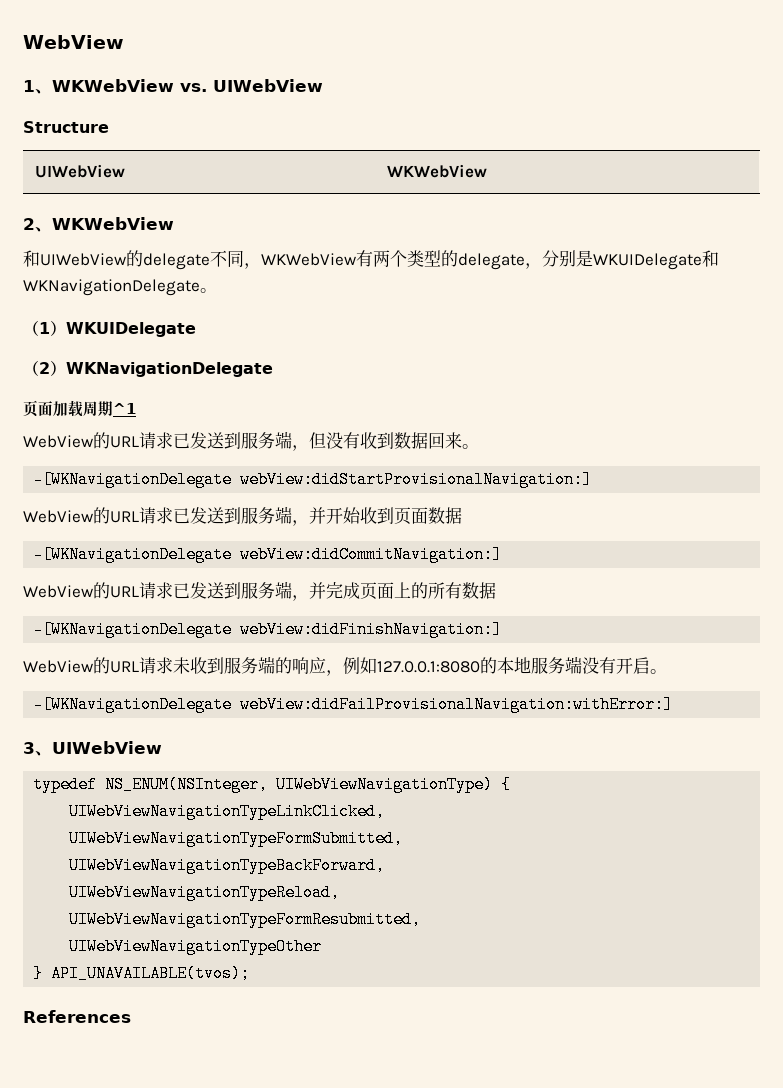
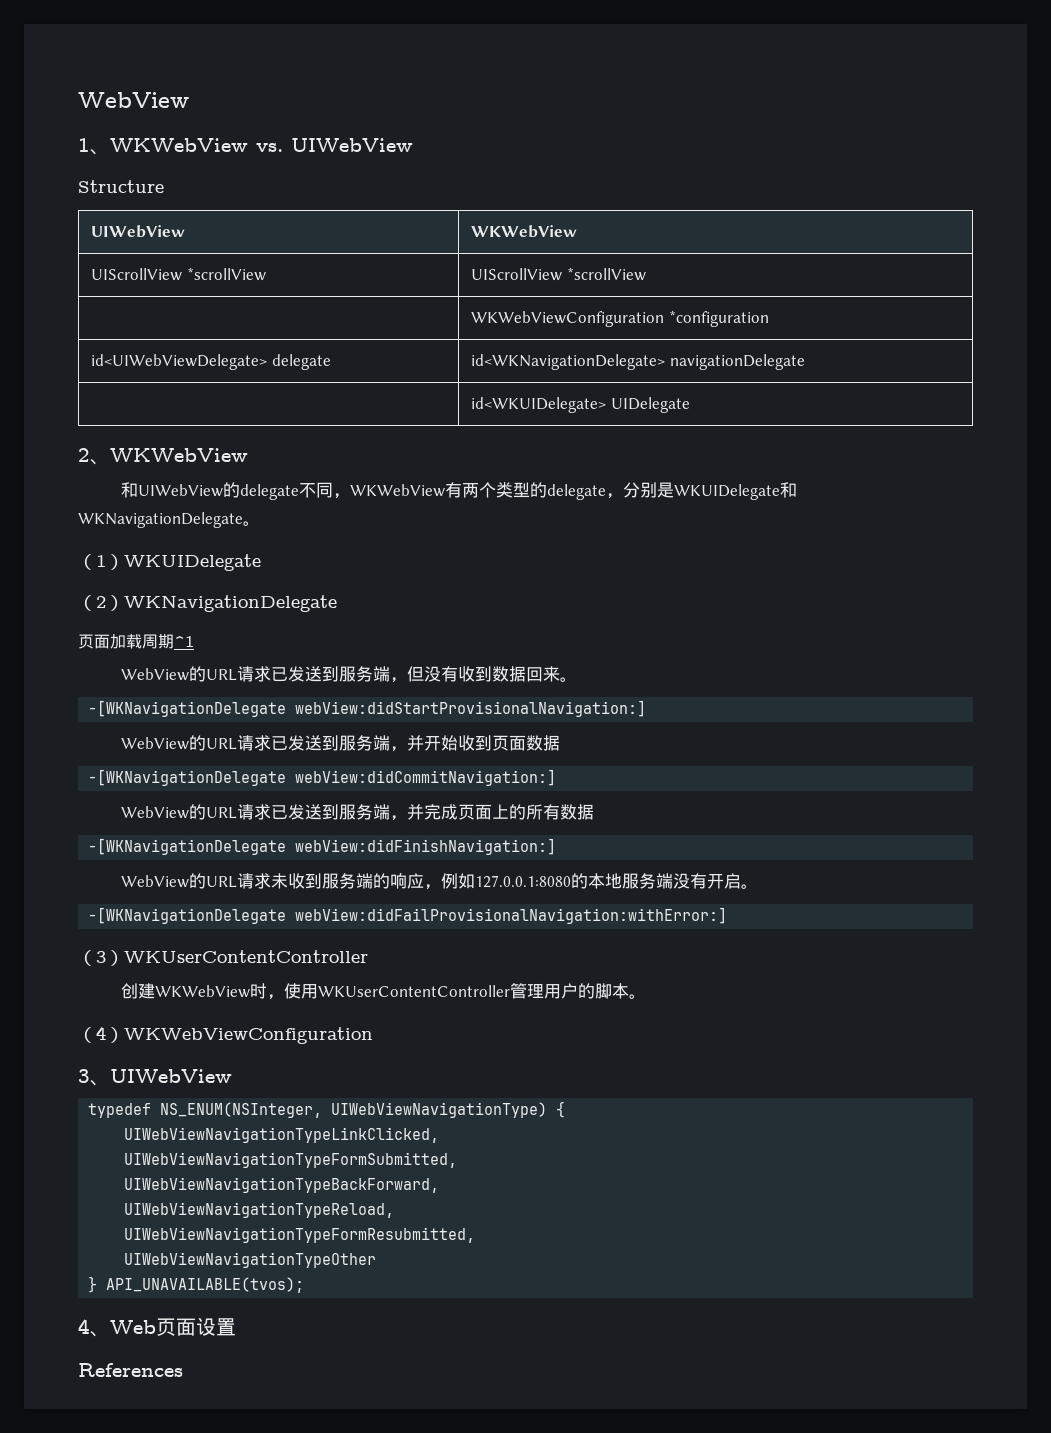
(488, 171) none -> [91,267,266,281] [471,267,646,281] [471,310,769,327] [91,354,331,370] [471,354,805,370] [471,397,690,413] // UIScrollView *scrollView | UIScrollView *scrollView // | WKWebViewConfiguration *configuration // id<UIWebViewDelegate> delegate | id<WKNavigationDelegate> navigationDelegate // | id<WKUIDelegate> UIDelegate
(674, 704) none -> [78,950,368,966] [121,983,647,1000] [78,1026,373,1044] // （3）WKUserContentController // 创建WKWebView时，使用WKUserContentController管理用户的脚本。 // （4）WKWebViewConfiguration
(251, 973) none -> [78,1317,236,1337] // 4、Web页面设置

